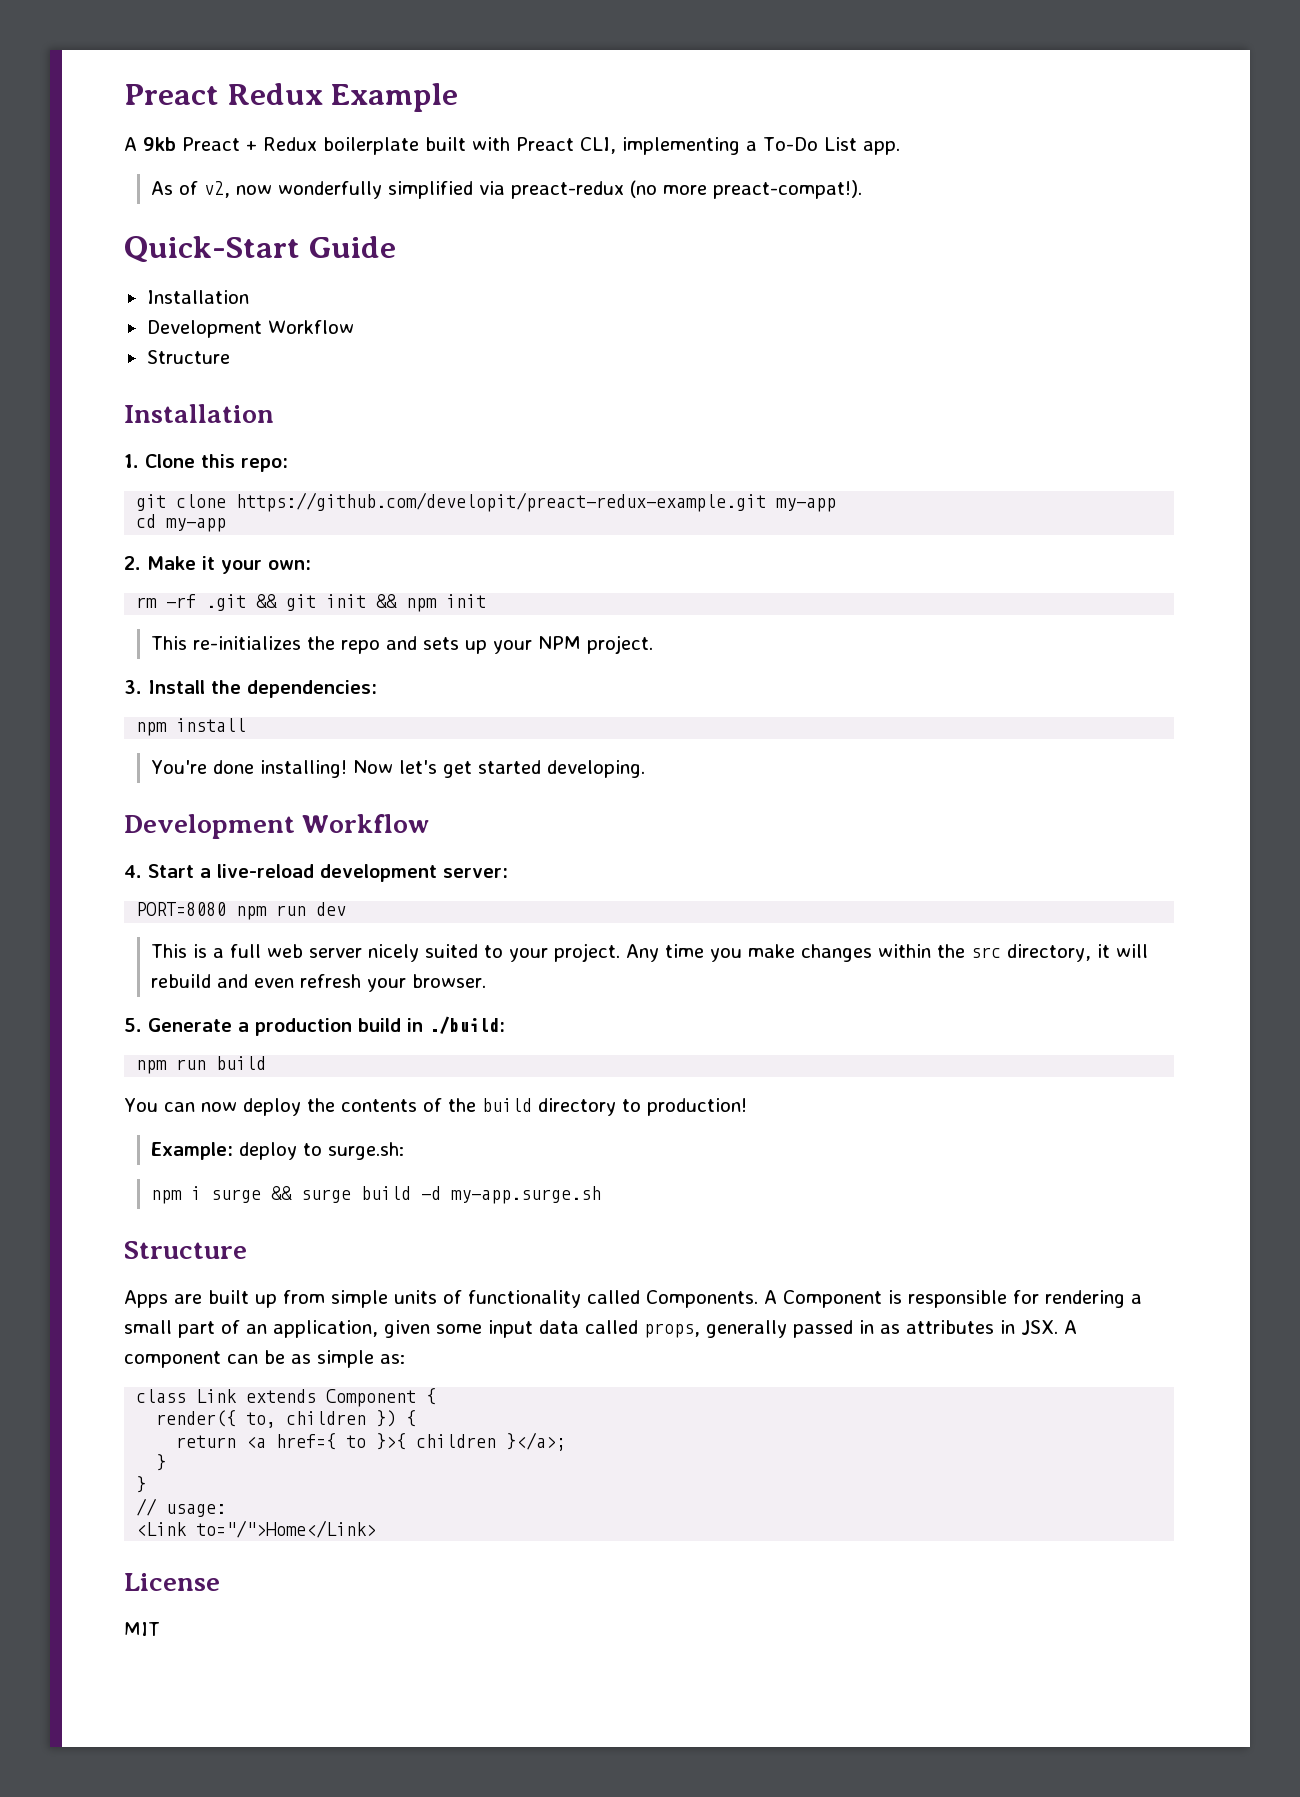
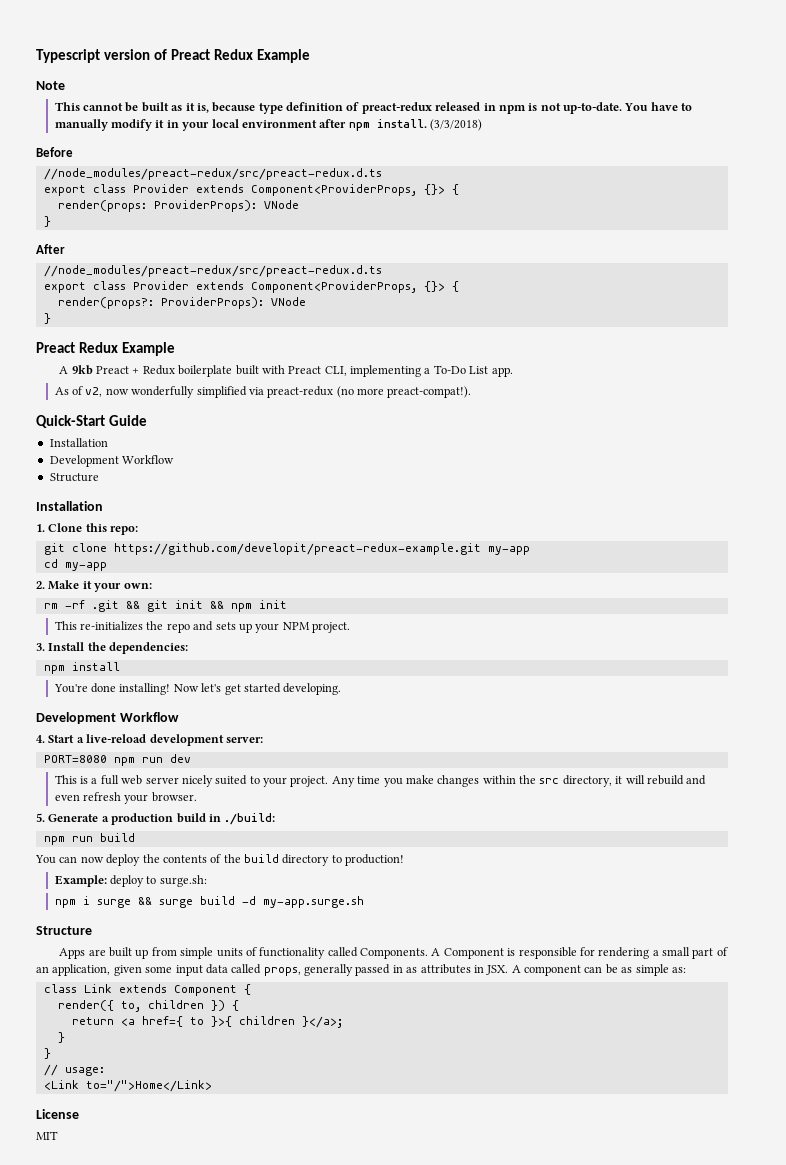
(124, 94) none -> [36,49,310,63] [36,81,65,90] [54,102,693,114] [54,119,483,131] [36,147,73,157] [43,168,382,180] [43,184,459,196] [57,200,299,212] [43,216,51,227] [36,244,65,254] [43,265,382,277] [43,281,459,293] [57,297,306,309] [43,313,51,324] Typescript version of Preact Redux Example // Note // This cannot be built as it is, because type definition of preact-redux released in npm is not up-to-date. You have to manually modify it in your local environment after npm install. (3/3/2018) // Before // //node_modules/preact-redux/src/preact-redux.d.ts // export class Provider extends Component<ProviderProps, {}> { // render(props: ProviderProps): VNode // } // After // //node_modules/preact-redux/src/preact-redux.d.ts // export class Provider extends Component<ProviderProps, {}> { // render(props?: ProviderProps): VNode // } //

